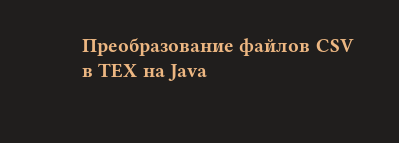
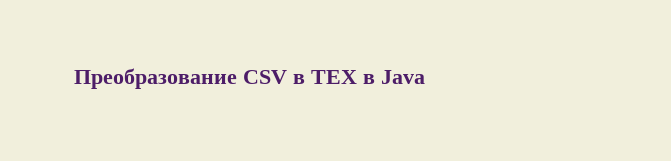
[239,38,311,56] файлов -> (237, 78) none
[142,68,165,77] на -> [363,74,375,84] в

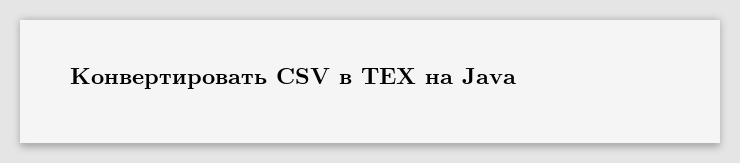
[74,68,237,89] Преобразование -> [70,68,267,89] Конвертировать
[363,74,375,84] в -> [425,74,453,84] на

